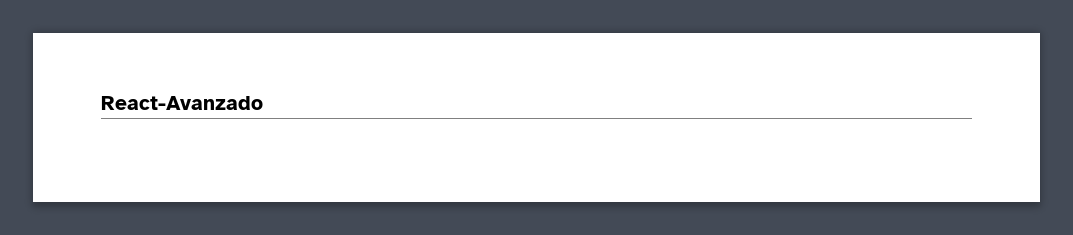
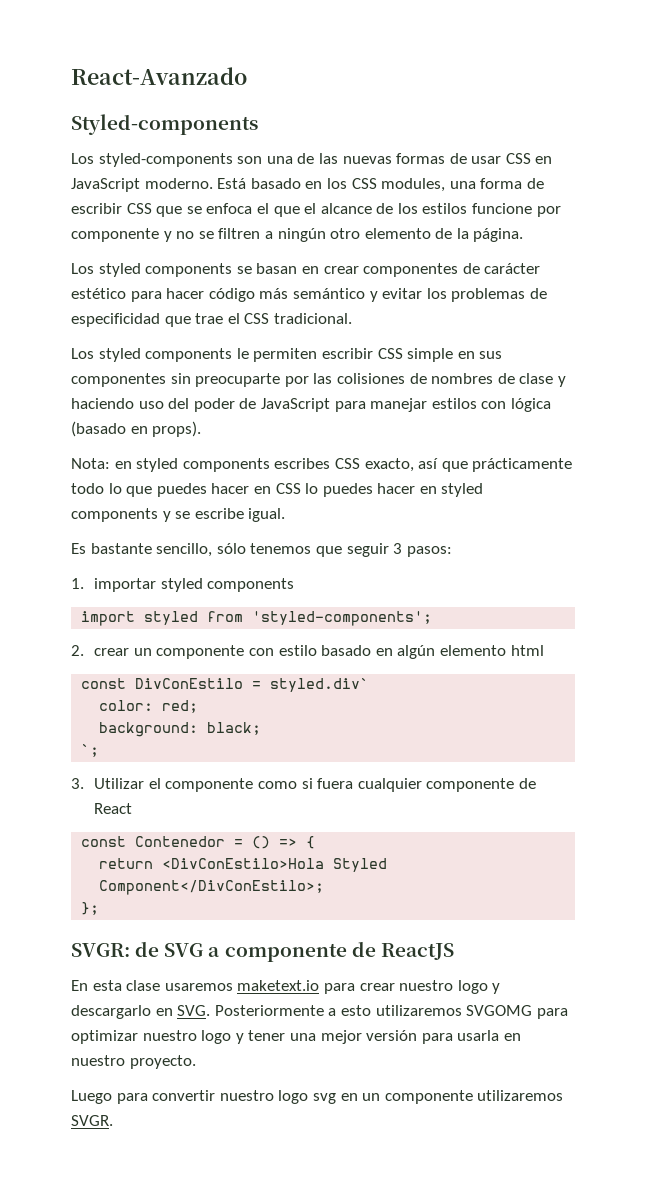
(263, 103) none -> [71,114,258,135] [71,153,553,167] [71,178,544,192] [71,203,561,217] [71,228,524,242] [71,263,541,277] [71,288,547,302] [71,313,352,327] [71,348,503,362] [71,373,566,387] [71,398,551,412] [71,421,202,437] [71,458,573,472] [71,483,484,497] [71,508,286,522] [71,543,452,557] [71,578,295,592] [81,611,433,626] [71,645,544,659] [81,678,370,692] [99,700,199,713] [99,722,262,737] [81,744,100,757] [71,778,537,792] [94,803,133,814] [81,836,316,849] [99,858,388,872] [99,880,325,895] [81,902,100,915] [71,941,454,962] [71,980,501,994] [71,1005,568,1019] [71,1030,521,1044] [71,1055,196,1069] [71,1090,564,1104] [71,1115,113,1126] // Styled-components // Los styled-components son una de las nuevas formas de usar CSS en JavaScript moderno. Está basado en los CSS modules, una forma de escribir CSS que se enfoca el que el alcance de los estilos funcione por componente y no se filtren a ningún otro elemento de la página. // Los styled components se basan en crear componentes de carácter estético para hacer código más semántico y evitar los problemas de especificidad que trae el CSS tradicional. // Los styled components le permiten escribir CSS simple en sus componentes sin preocuparte por las colisiones de nombres de clase y haciendo uso del poder de JavaScript para manejar estilos con lógica (basado en props). // Nota: en styled components escribes CSS exacto, así que prácticamente todo lo que puedes hacer en CSS lo puedes hacer en styled components y se escribe igual. // Es bastante sencillo, sólo tenemos que seguir 3 pasos: // 1. importar styled components // import styled from 'styled-components'; // 2. crear un componente con estilo basado en algún elemento html // const DivConEstilo = styled.div` // color: red; // background: black; // `; // 3. Utilizar el componente como si fuera cualquier componente de React // const Contenedor = () => { // return <DivConEstilo>Hola Styled Component</DivConEstilo>; // }; // SVGR: de SVG a componente de ReactJS // En esta clase usaremos maketext.io para crear nuestro logo y descargarlo en SVG. Posteriormente a esto utilizaremos SVGOMG para optimizar nuestro logo y tener una mejor versión para usarla en nuestro proyecto. // Luego para convertir nuestro logo svg en un componente utilizaremos SVGR.

